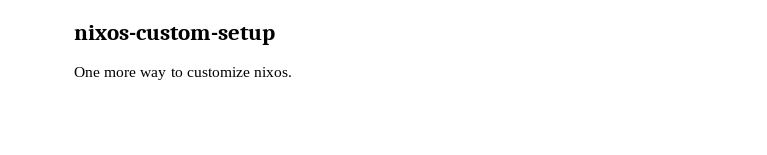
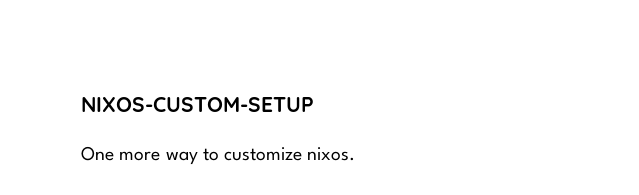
[74,25,275,45] nixos-custom-setup -> [81,97,314,112] NIXOS-CUSTOM-SETUP

